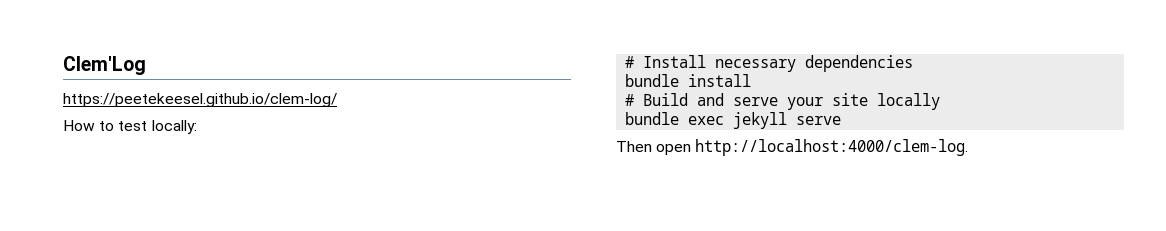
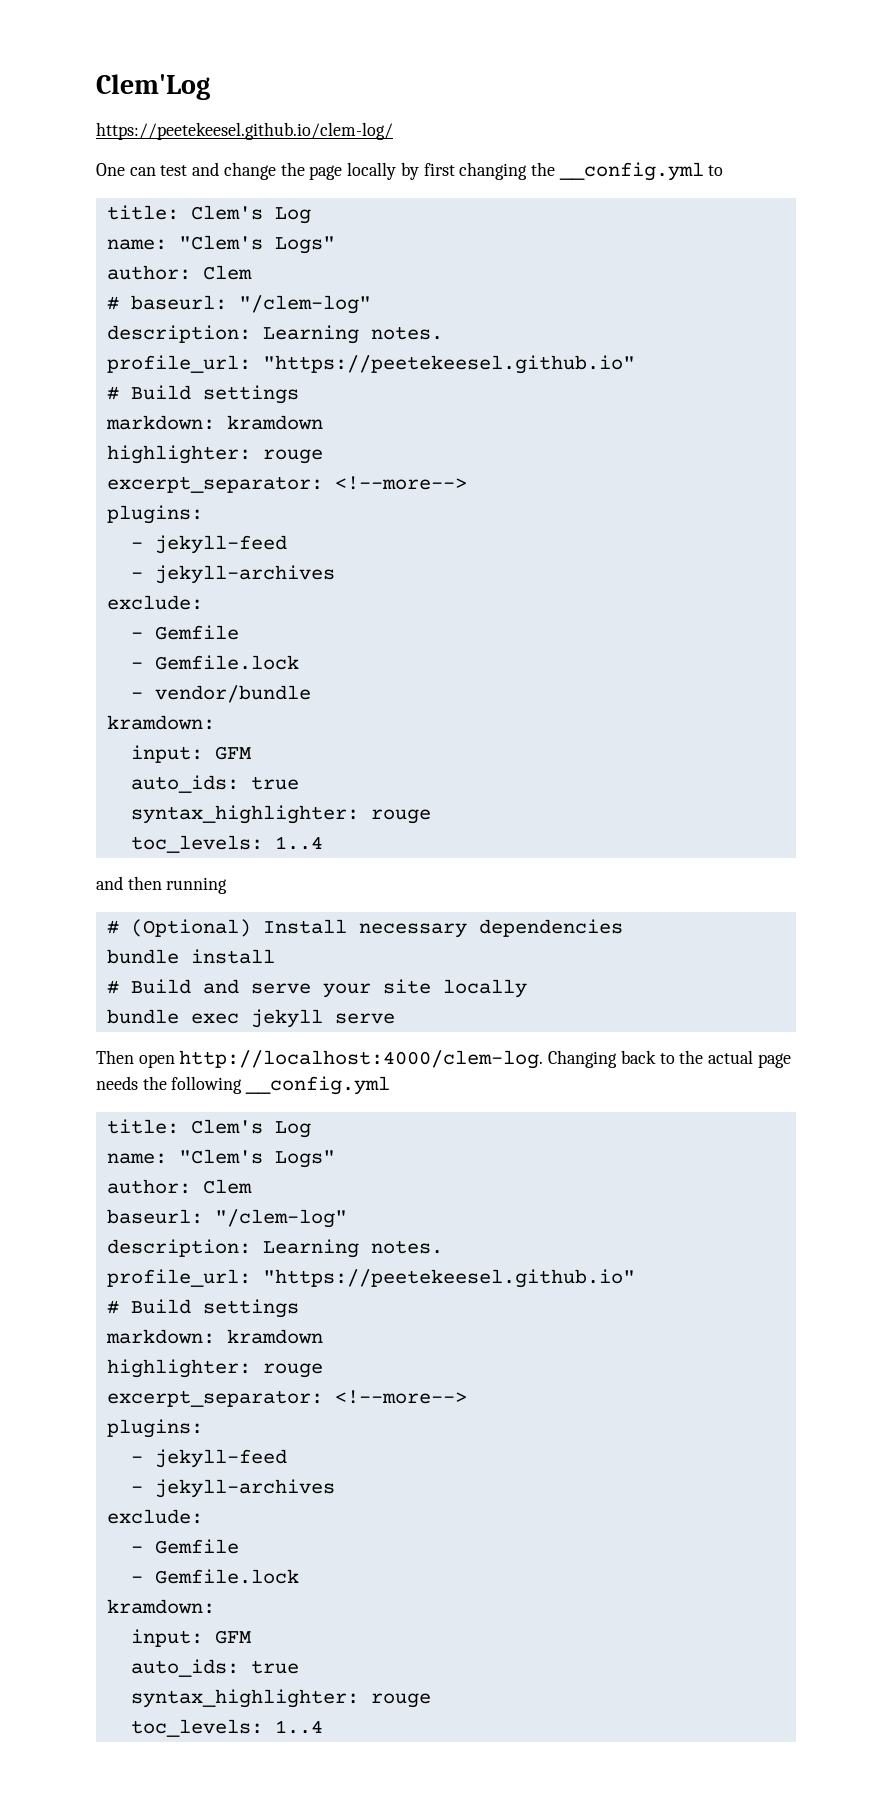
[63,120,197,134] [625,56,635,68] How to test locally: // # -> [96,162,724,181] [106,205,311,224] [106,235,335,254] [106,265,252,280] [106,295,371,314] [106,325,443,344] [106,355,635,374] [106,385,299,404] [105,415,323,430] [106,445,323,464] [106,476,467,493] [106,505,203,524] [130,535,287,554] [130,565,335,584] [106,595,203,610] [130,625,239,640] [130,655,299,670] [130,685,311,703] [106,715,215,730] [130,745,251,763] [130,775,299,793] [130,805,431,824] [130,835,323,853] [96,876,228,894] [106,919,251,937] One can test and change the page locally by first changing the __config.yml to // title: Clem's Log // name: "Clem's Logs" // author: Clem // # baseurl: "/clem-log" // description: Learning notes. // profile_url: "https://peetekeesel.github.io" // # Build settings // markdown: kramdown // highlighter: rouge // excerpt_separator: <!--more--> // plugins: // - jekyll-feed // - jekyll-archives // exclude: // - Gemfile // - Gemfile.lock // - vendor/bundle // kramdown: // input: GFM // auto_ids: true // syntax_highlighter: rouge // toc_levels: 1..4 // and then running // # (Optional)
(969, 147) none -> [548,1050,791,1068] [96,1076,391,1095] [106,1119,311,1138] [106,1149,335,1168] [106,1179,252,1194] [106,1209,347,1228] [106,1239,443,1258] [106,1269,635,1288] [106,1299,299,1318] [105,1329,323,1344] [106,1359,323,1378] [106,1390,467,1407] [106,1419,203,1438] [130,1449,287,1468] [130,1479,335,1498] [106,1509,203,1524] [130,1539,239,1554] [130,1569,299,1584] [106,1599,215,1614] [130,1629,251,1647] [130,1659,299,1677] [130,1689,431,1708] [130,1719,323,1737] Changing back to the actual page needs the following __config.yml // title: Clem's Log // name: "Clem's Logs" // author: Clem // baseurl: "/clem-log" // description: Learning notes. // profile_url: "https://peetekeesel.github.io" // # Build settings // markdown: kramdown // highlighter: rouge // excerpt_separator: <!--more--> // plugins: // - jekyll-feed // - jekyll-archives // exclude: // - Gemfile // - Gemfile.lock // kramdown: // input: GFM // auto_ids: true // syntax_highlighter: rouge // toc_levels: 1..4

